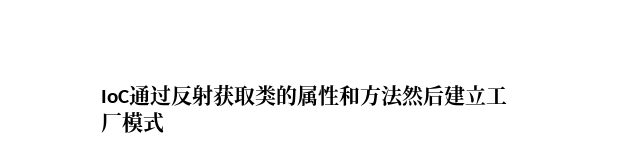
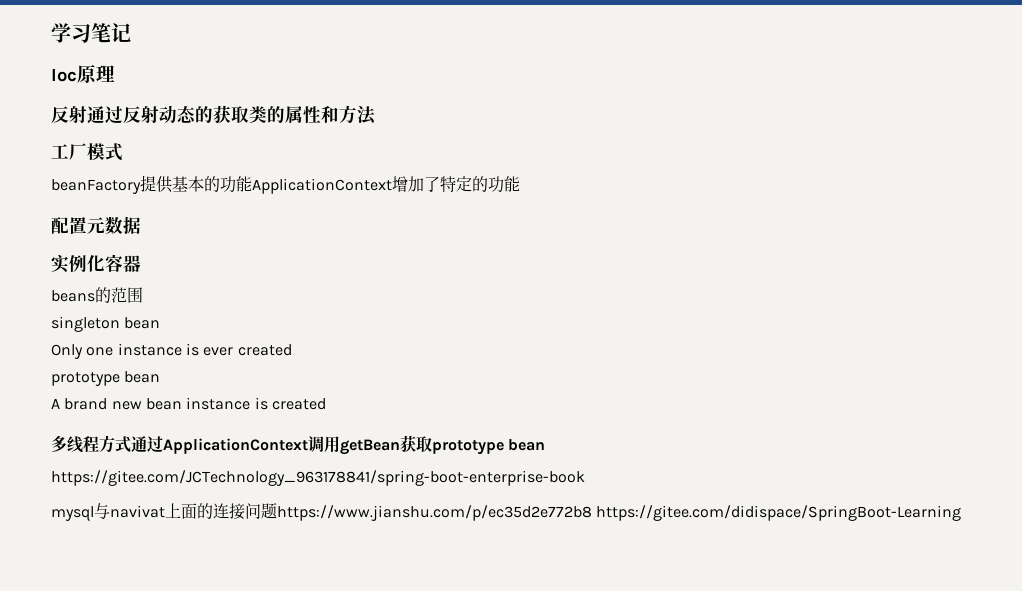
[101,90,129,103] IoC -> [51,23,131,43] [51,65,115,83] [51,106,87,123] 学习笔记 // Ioc原理 // 反射
(213, 95) none -> [159,105,213,123] 动态的
[402,85,486,108] 然后建立 -> (376, 115) //
(164, 123) none -> [51,175,520,194] [51,216,141,235] [51,254,141,273] [51,287,143,303] [51,316,161,332] [51,343,292,359] [51,371,161,386] [51,397,326,410] [51,435,546,455] [51,470,585,486] [51,503,962,521] // beanFactory提供基本的功能ApplicationContext增加了特定的功能 // 配置元数据 // 实例化容器 // beans的范围 // singleton bean // Only one instance is ever created // prototype bean // A brand new bean instance is created // 多线程方式通过ApplicationContext调用getBean获取prototype bean // https://gitee.com/JCTechnology_963178841/spring-boot-enterprise-book // mysql与navivat上面的连接问题https://www.jianshu.com/p/ec35d2e772b8 https://gitee.com/didispace/SpringBoot-Learning

